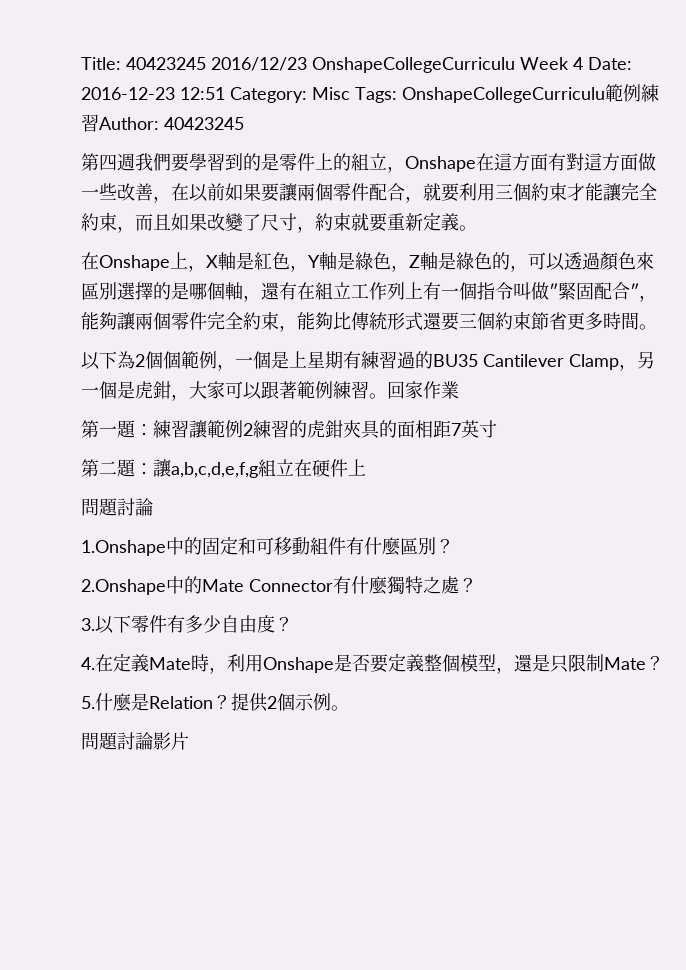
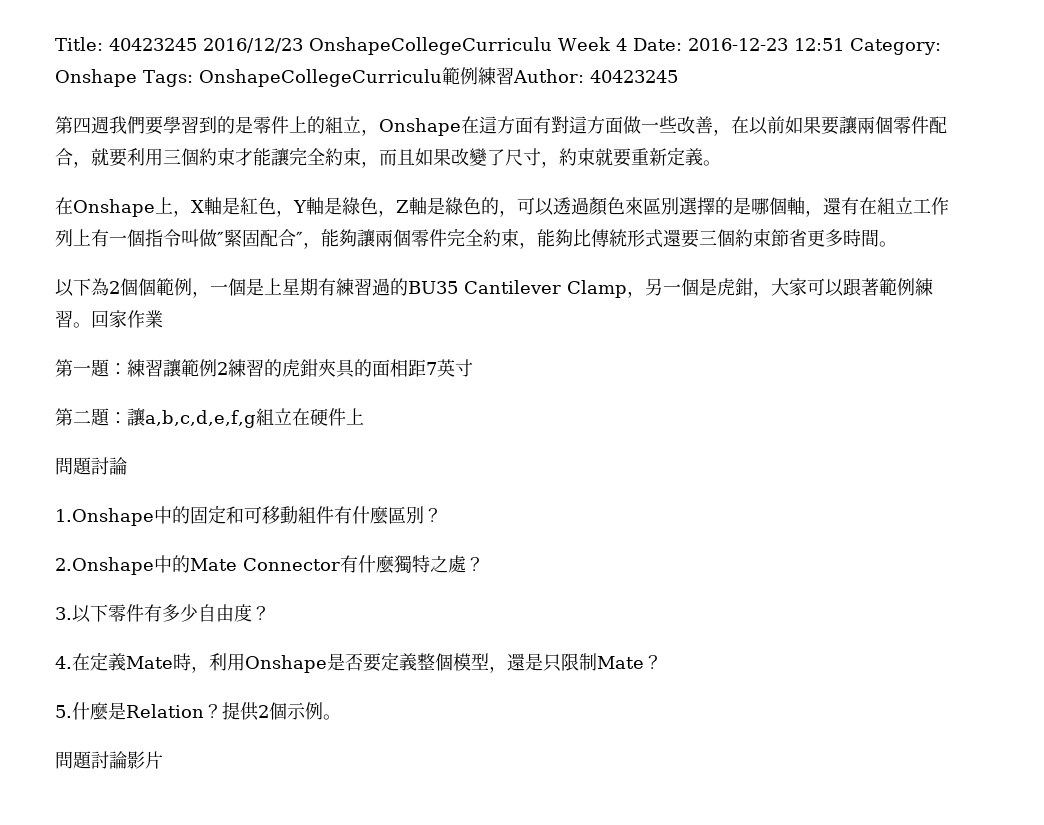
[312,87,350,100] Misc -> [55,69,137,87] Onshape

